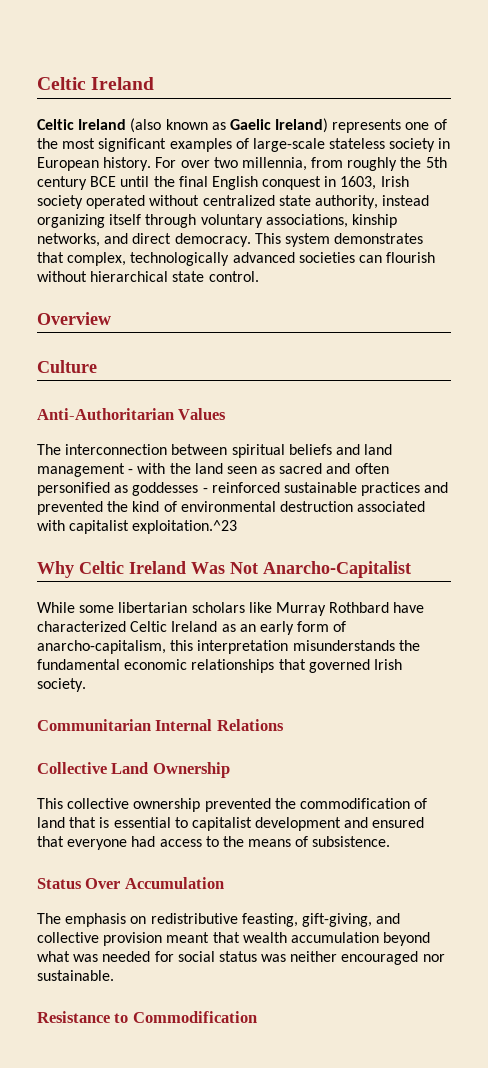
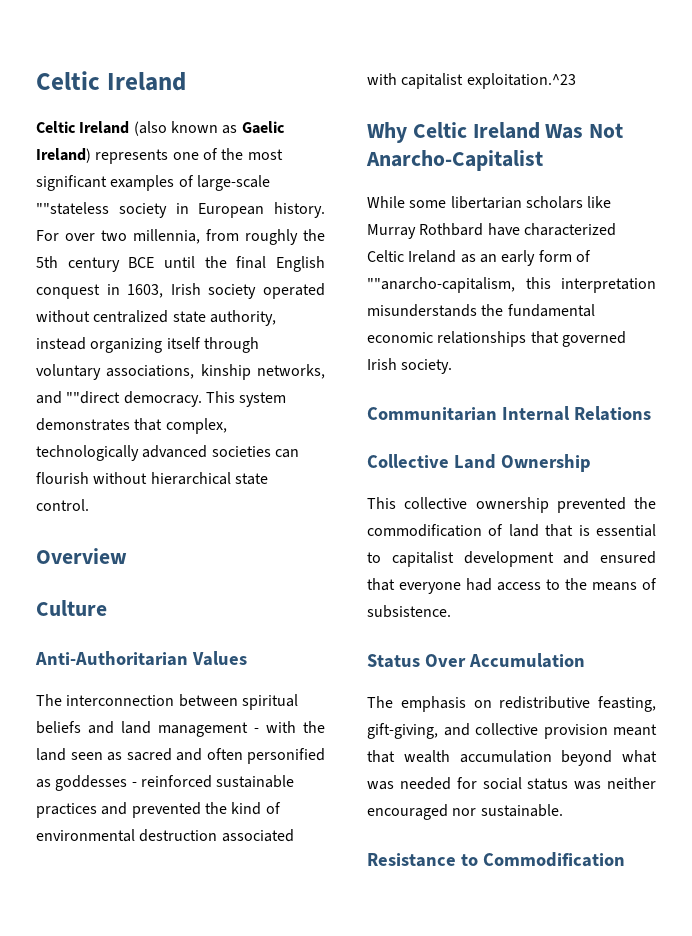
[329,138,386,149] stateless -> [36,202,109,215] ""stateless
[132,233,172,244] direct -> [66,391,121,404] ""direct
[37,640,166,654] anarcho-capitalism, -> [367,277,515,293] ""anarcho-capitalism,

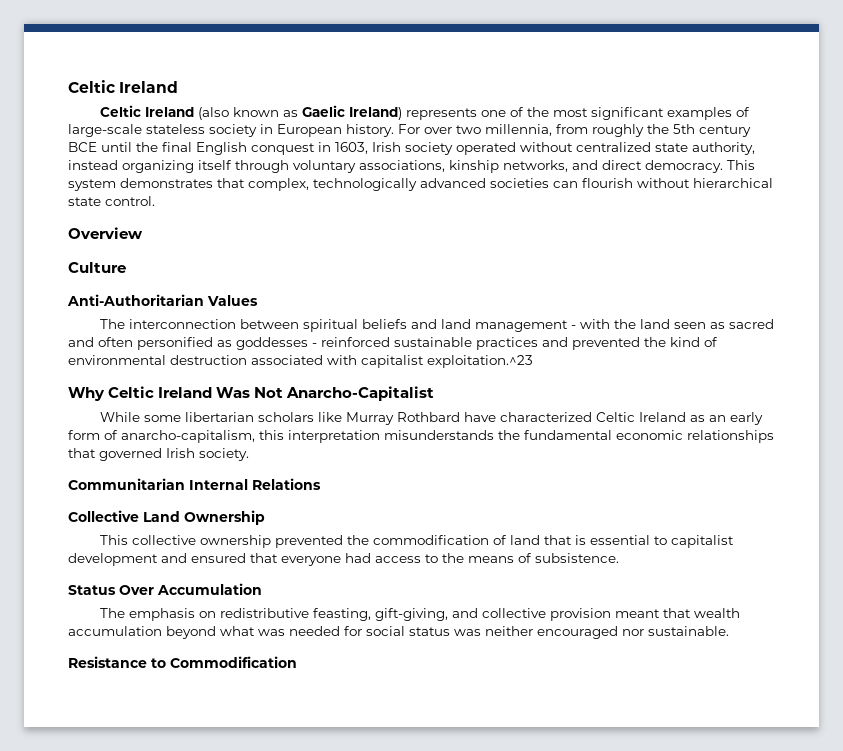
[36,202,109,215] ""stateless -> [146,124,205,134] stateless
[66,391,121,404] ""direct -> [602,160,642,170] direct
[367,277,515,293] ""anarcho-capitalism, -> [121,430,255,443] anarcho-capitalism,

